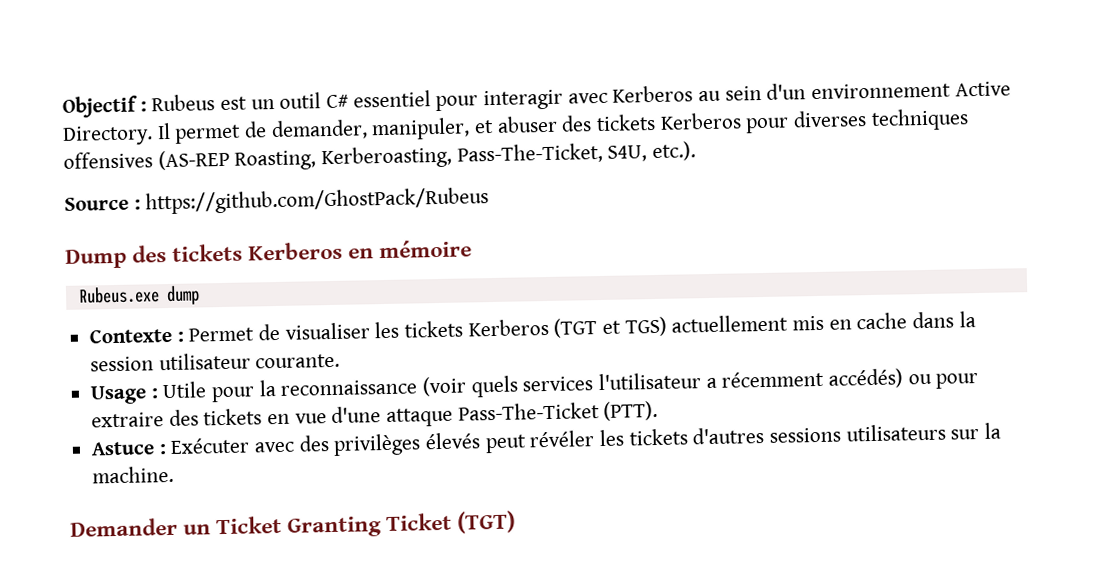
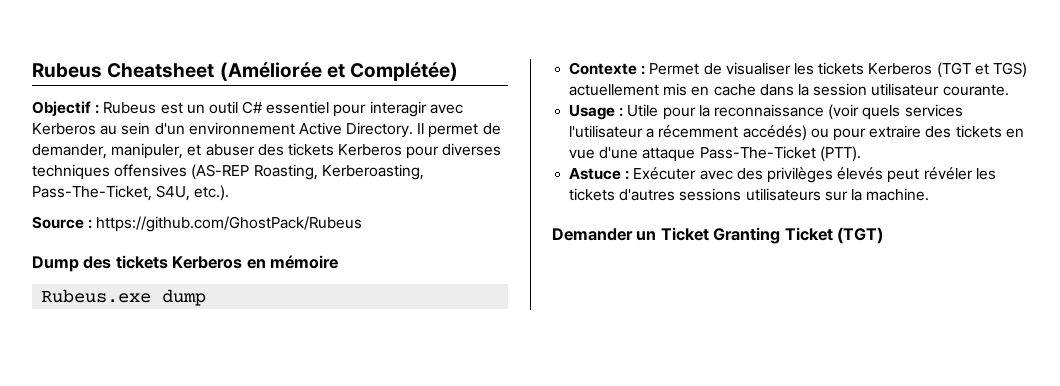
(62, 106) none -> [32,62,459,81] Rubeus Cheatsheet (Améliorée et Complétée) //

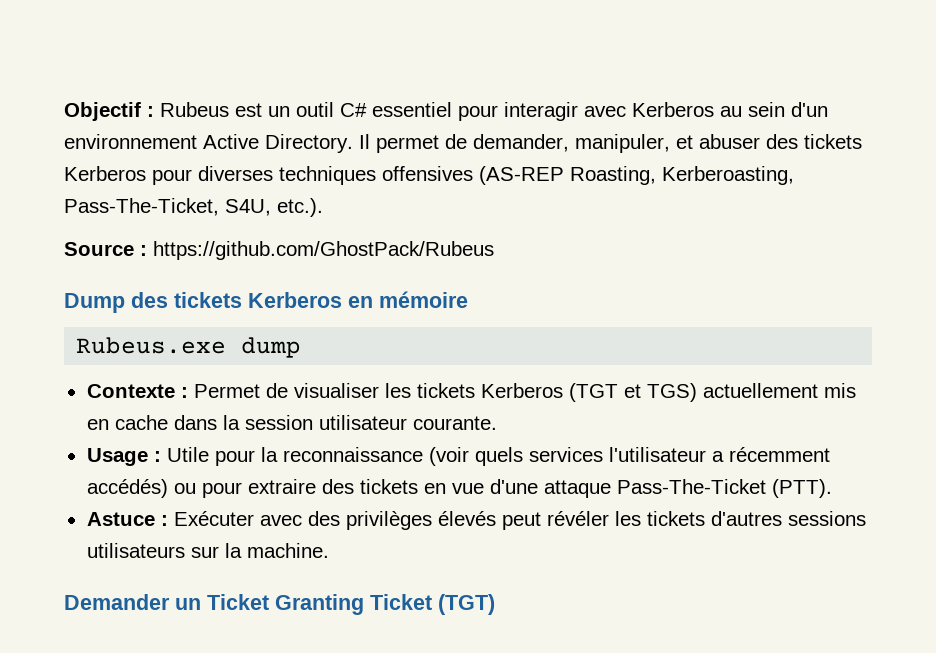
[32,62,459,81] Rubeus Cheatsheet (Améliorée et Complétée) // -> (64, 111) none

